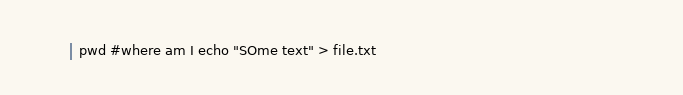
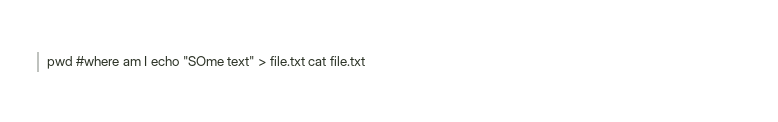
(376, 49) none -> [308,56,365,66] cat file.txt

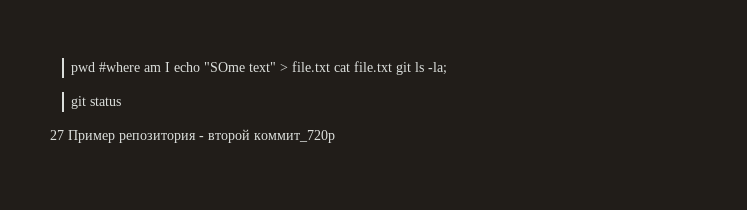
(365, 61) none -> [396,62,448,75] [71,96,122,109] [50,129,335,143] git ls -la; // git status // 27 Пример репозитория - второй коммит_720p

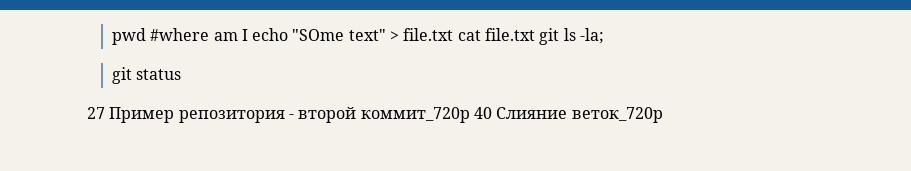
(335, 136) none -> [473,107,663,123] 40 Слияние веток_720p

